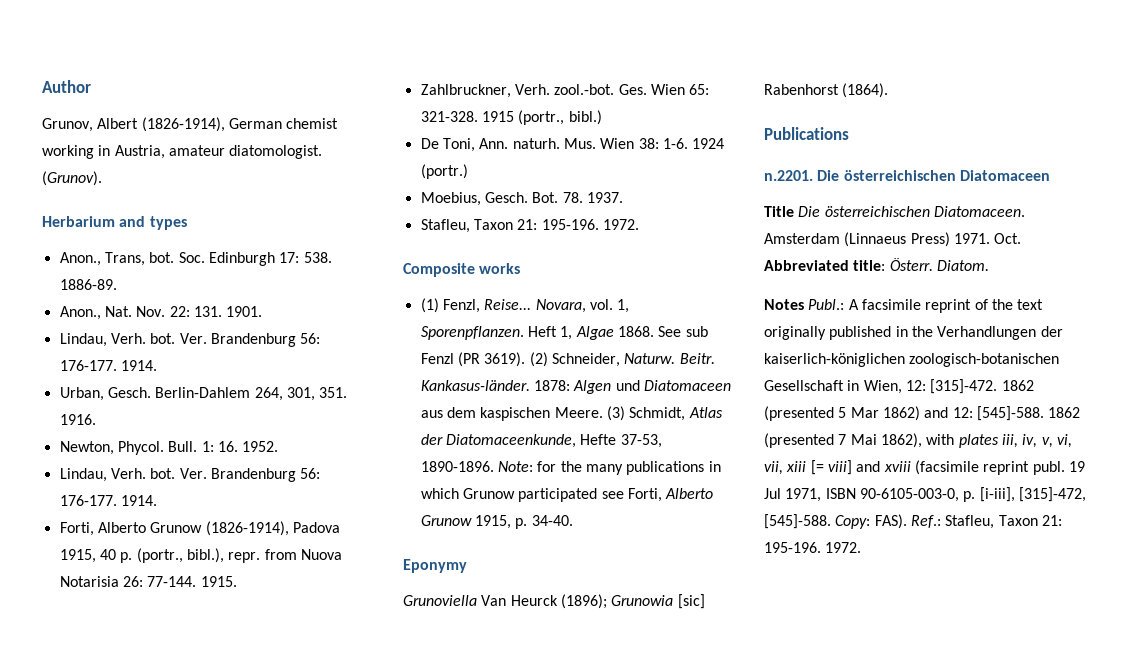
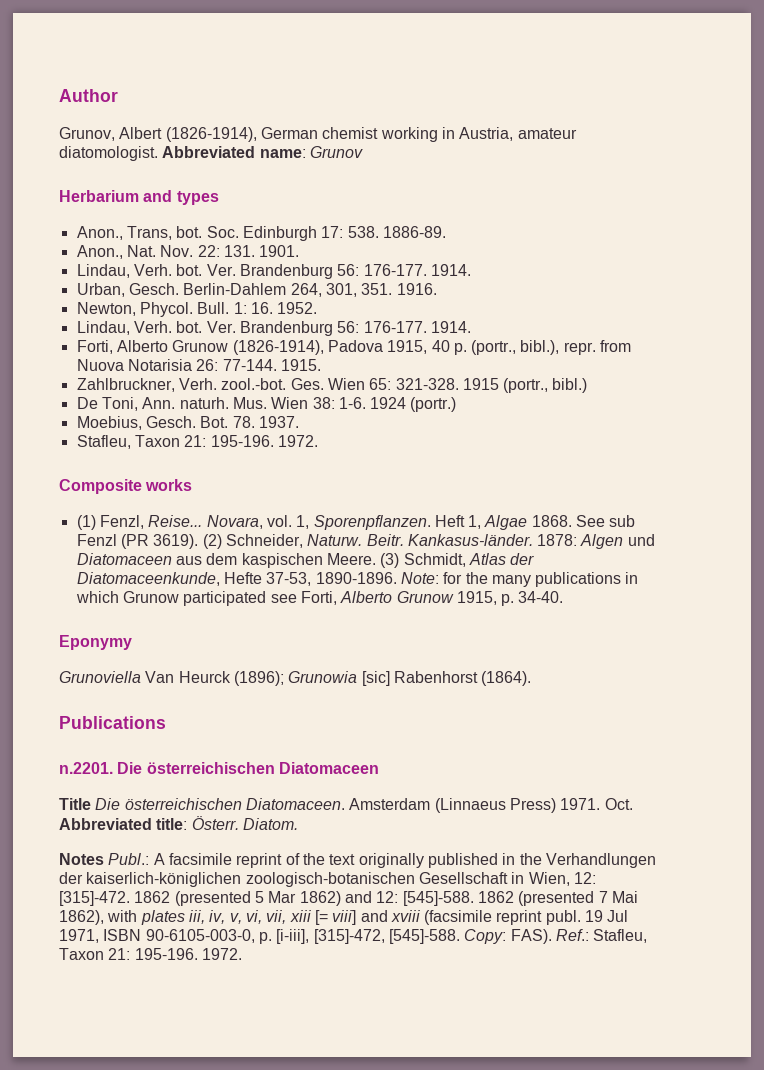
[42,171,102,186] (Grunov). -> [162,146,363,158] Abbreviated name: Grunov

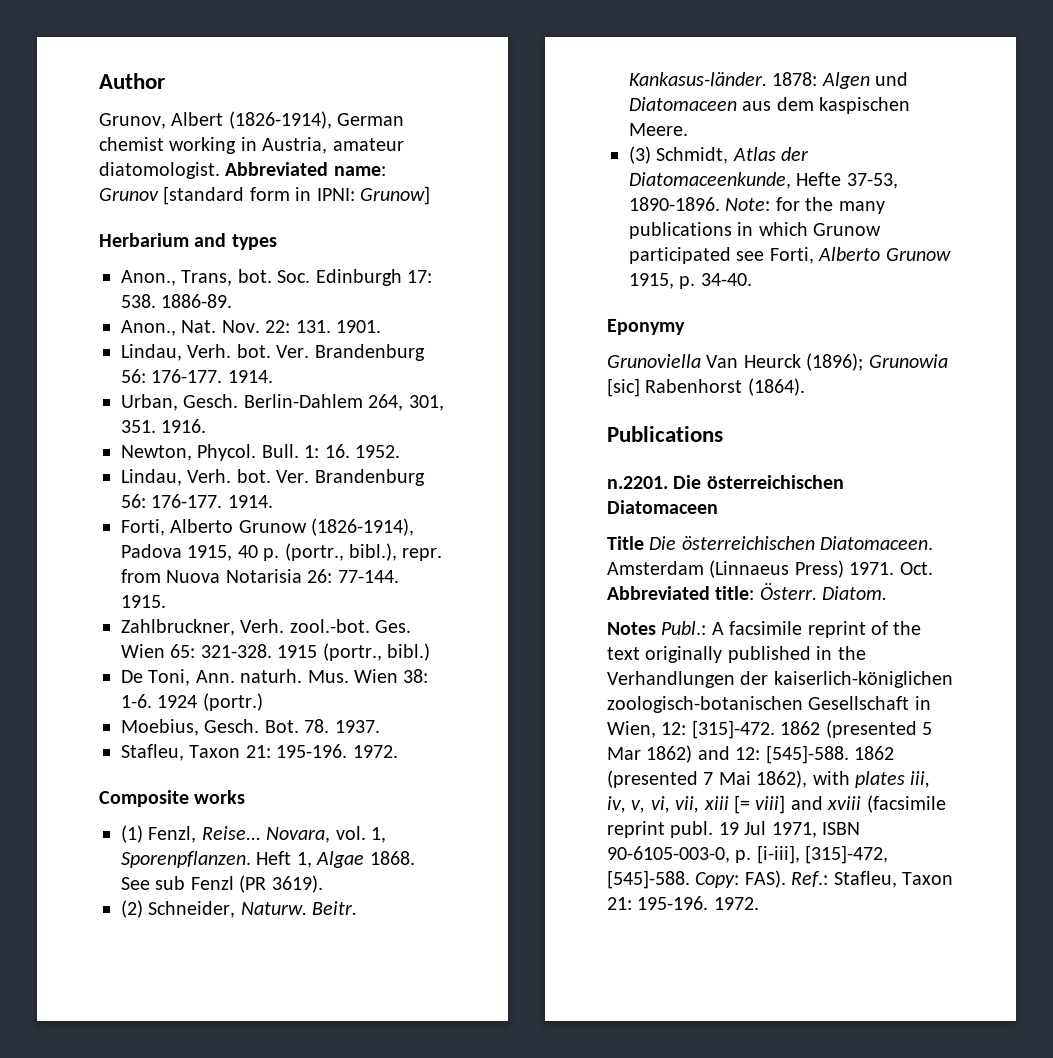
(363, 152) none -> [163,186,430,205] [standard form in IPNI: Grunow]
(199, 541) none -> (323, 884) //
(376, 559) none -> (688, 129) //

